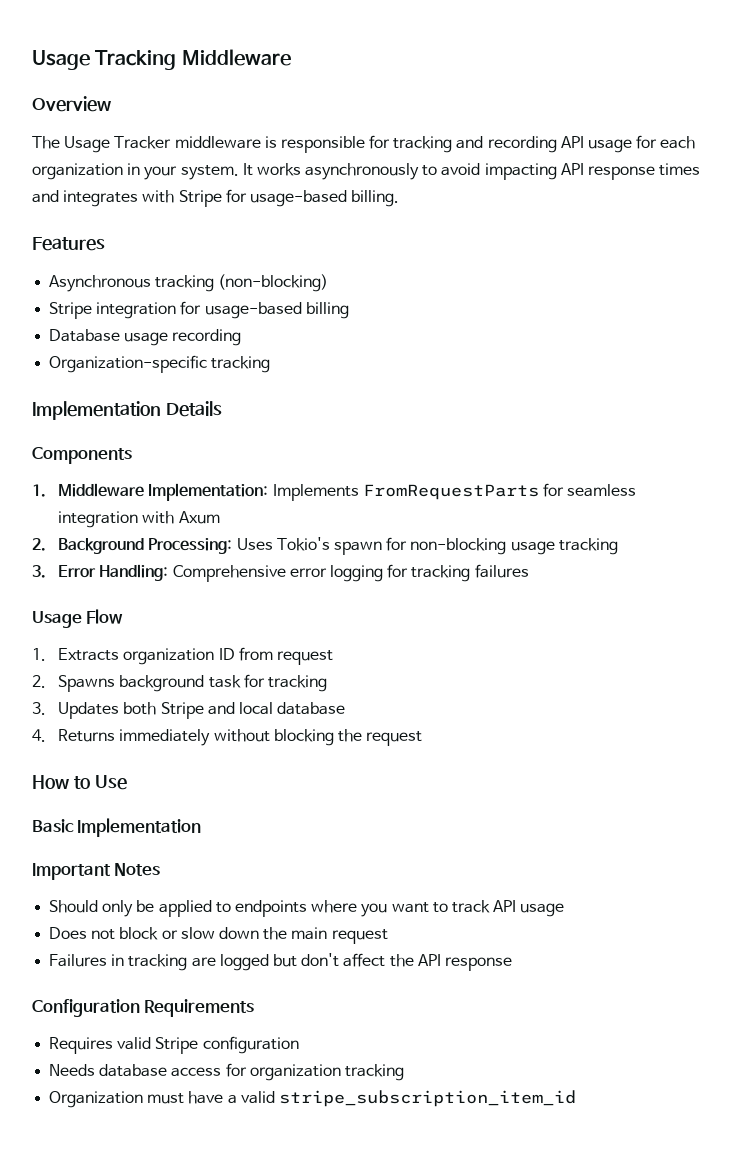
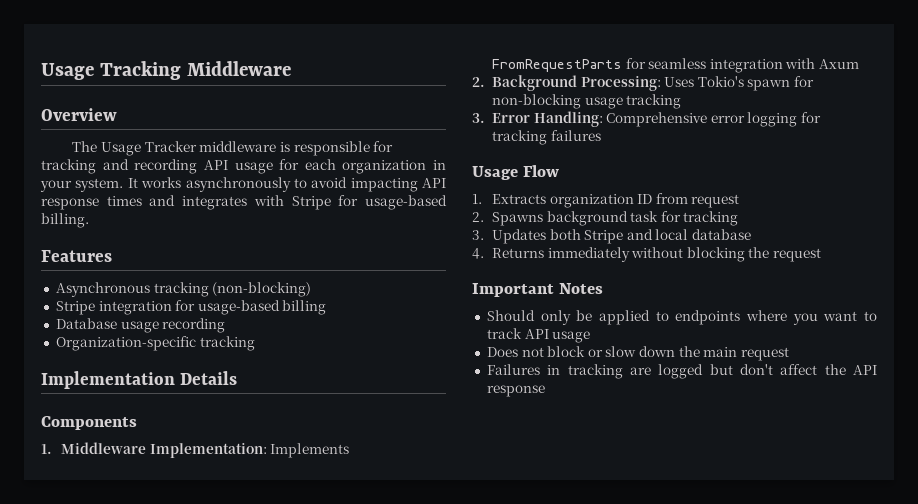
[32,775,127,790] [32,818,202,837] // How to Use // Basic Implementation -> (822, 255) none
[32,999,255,1017] [49,1036,299,1054] [49,1063,404,1081] [49,1090,576,1108] // Configuration Requirements // Requires valid Stripe configuration // Needs database access for organization tracking // Organization must have a valid stripe_subscription_item_id -> (545, 391) none

